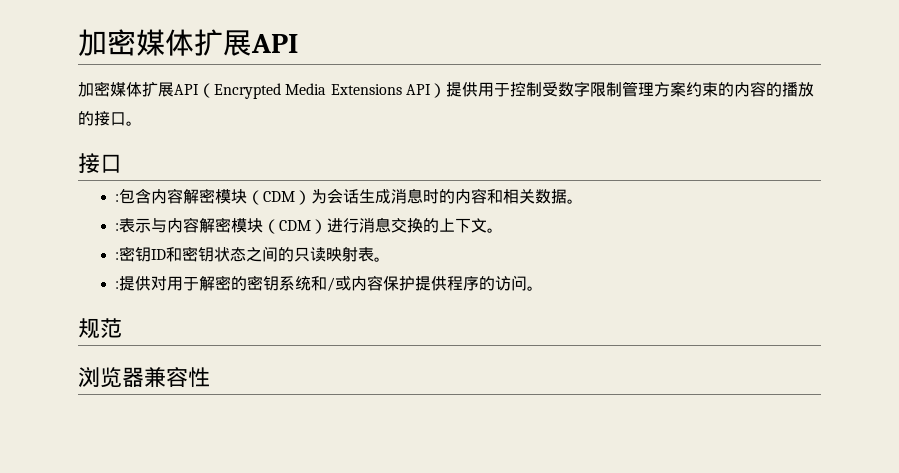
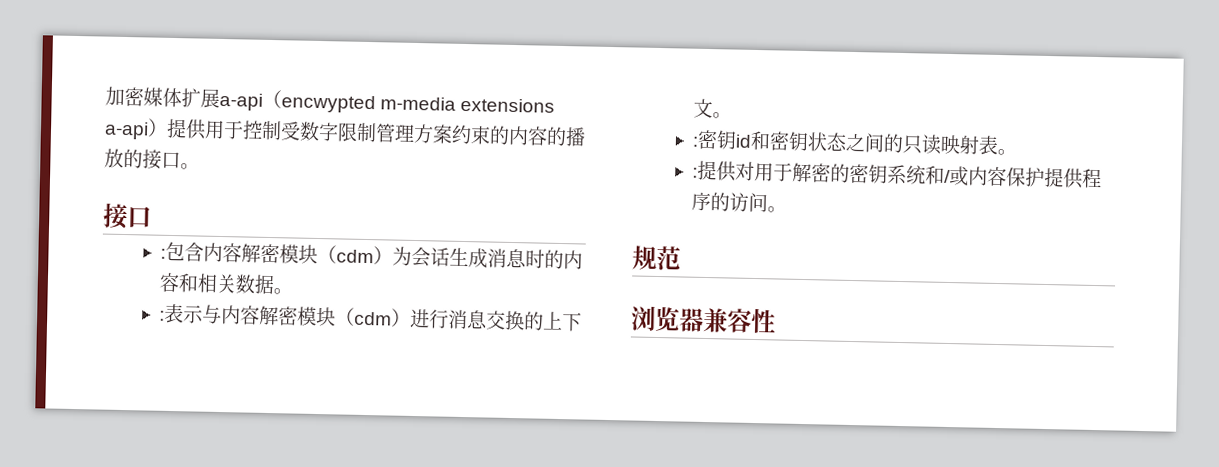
[78,29,298,56] [78,81,431,99] 加密媒体扩展API // 加密媒体扩展API（Encrypted Media Extensions API -> [105,86,556,114] [104,121,149,140] 加密媒体扩展a-api（encwypted m-media extensions a-api
[263,191,296,202] CDM -> [335,249,374,264] cdm
[279,220,312,231] CDM -> [353,311,392,326] cdm
[151,249,167,260] ID -> [734,134,752,148] id

